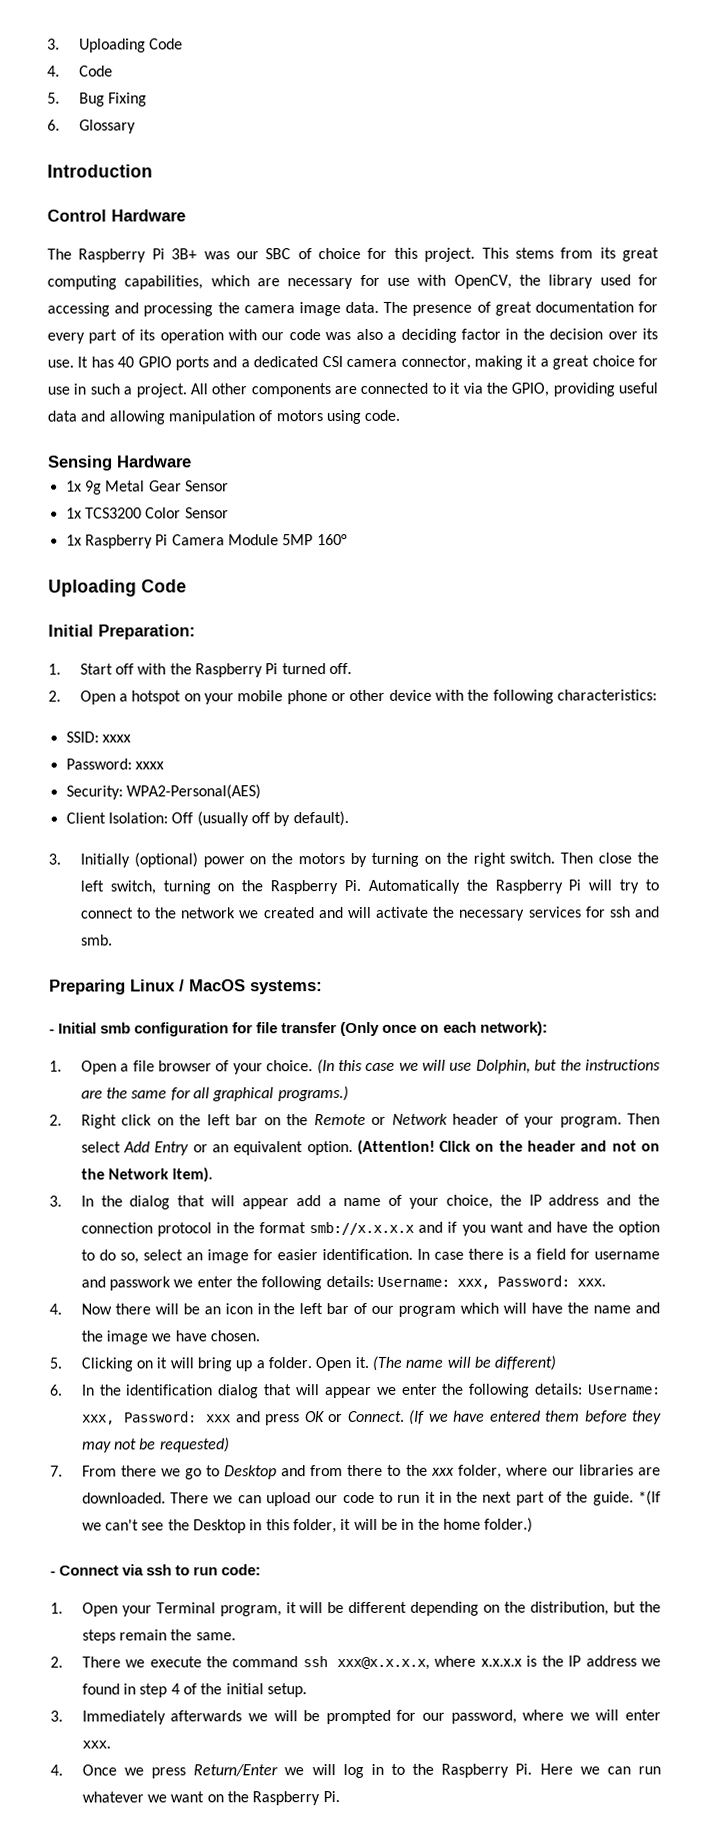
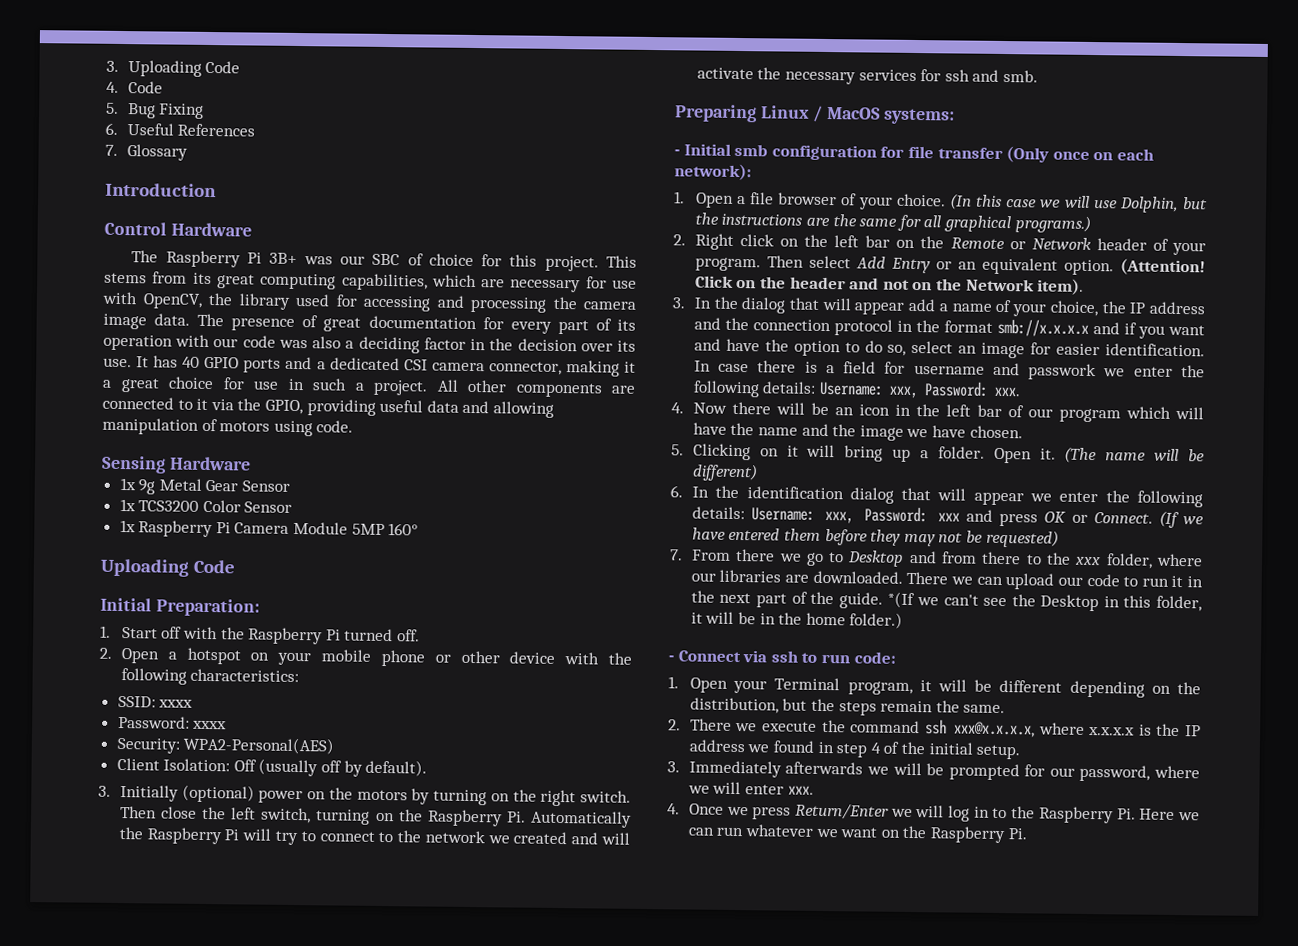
(60, 125) none -> [126,123,256,137] [105,144,118,156] Useful References // 7.

